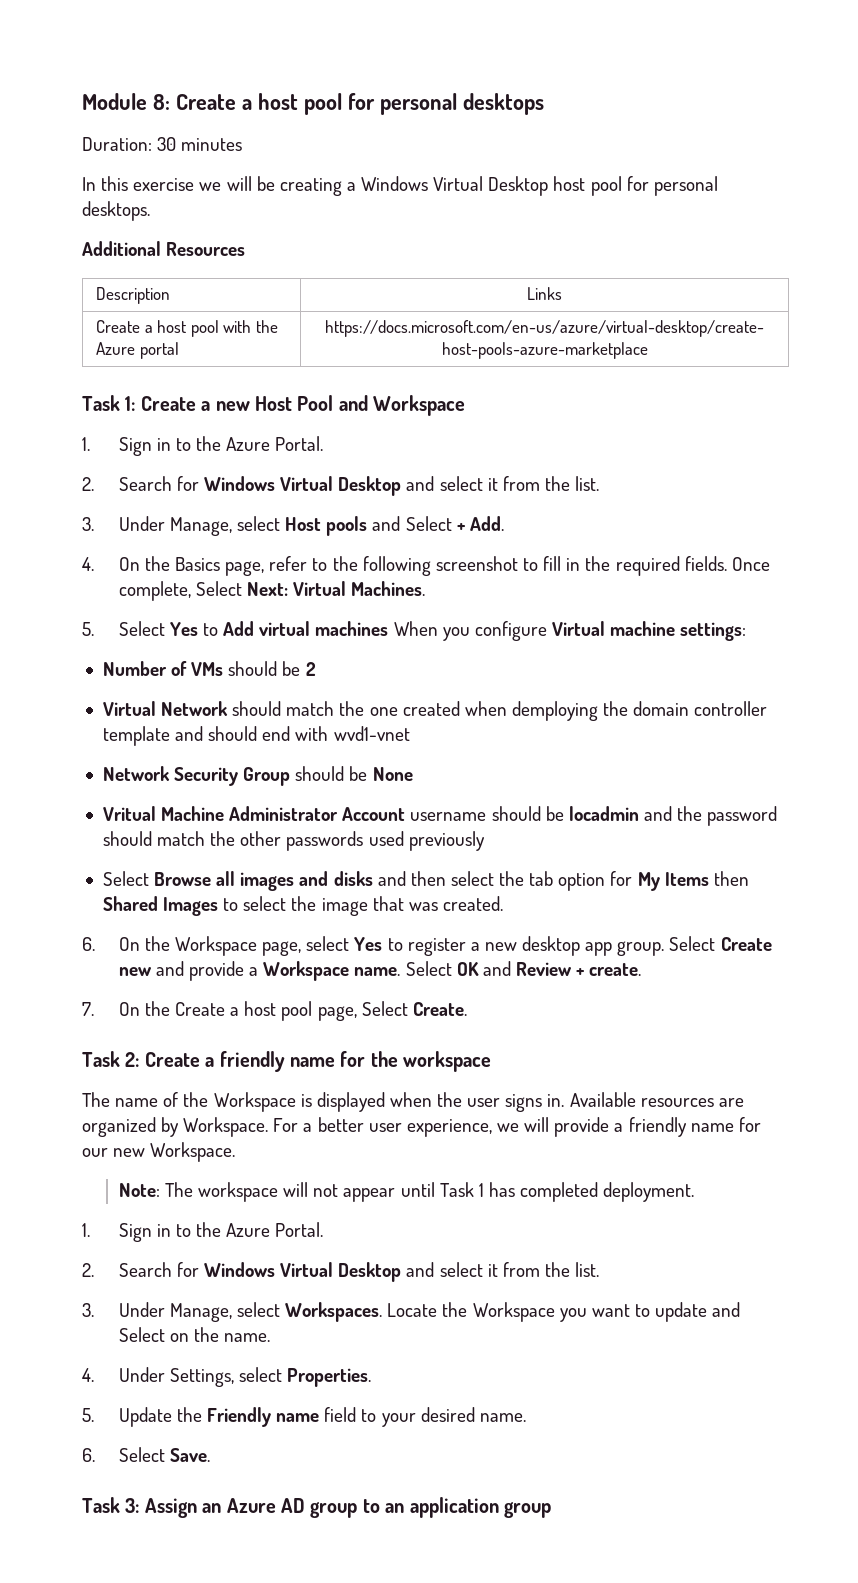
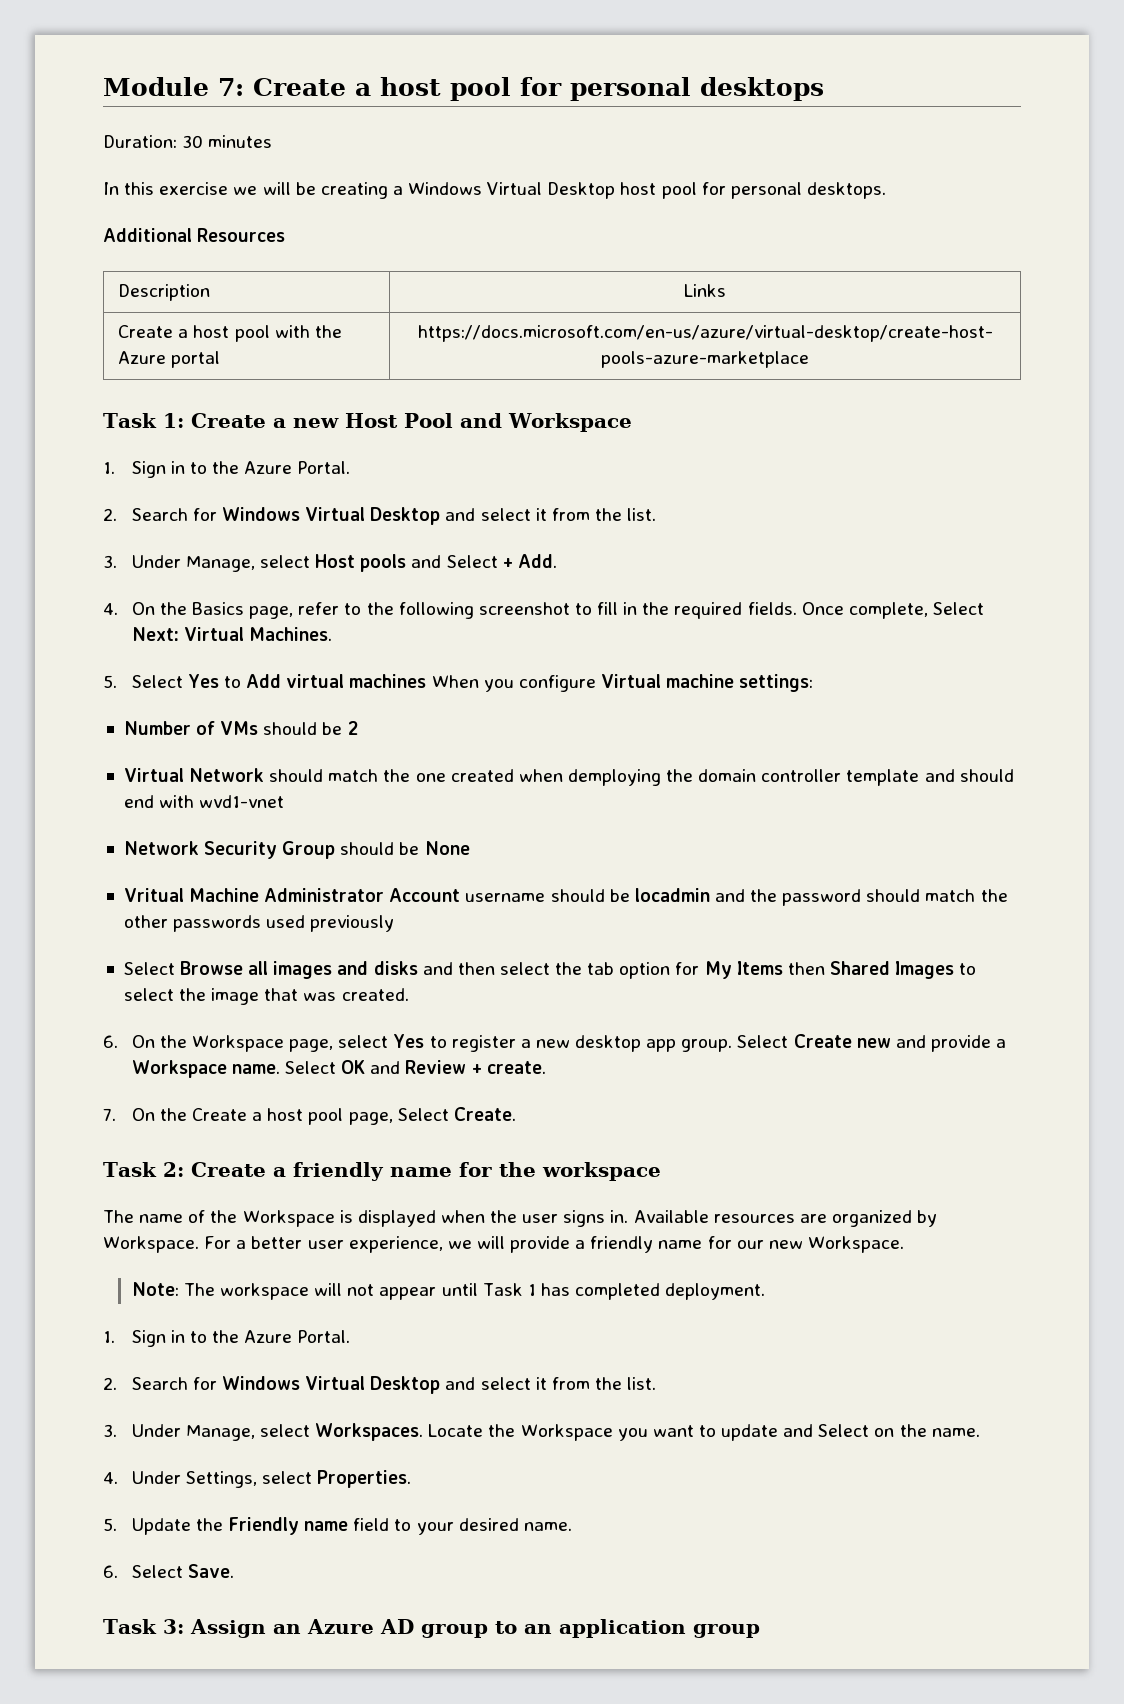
[152,94,170,110] 8: -> [218,78,244,96] 7:

